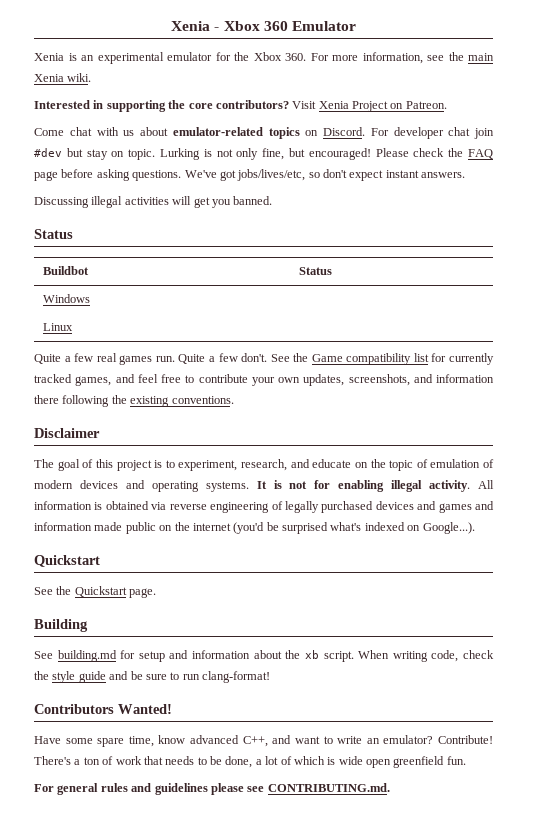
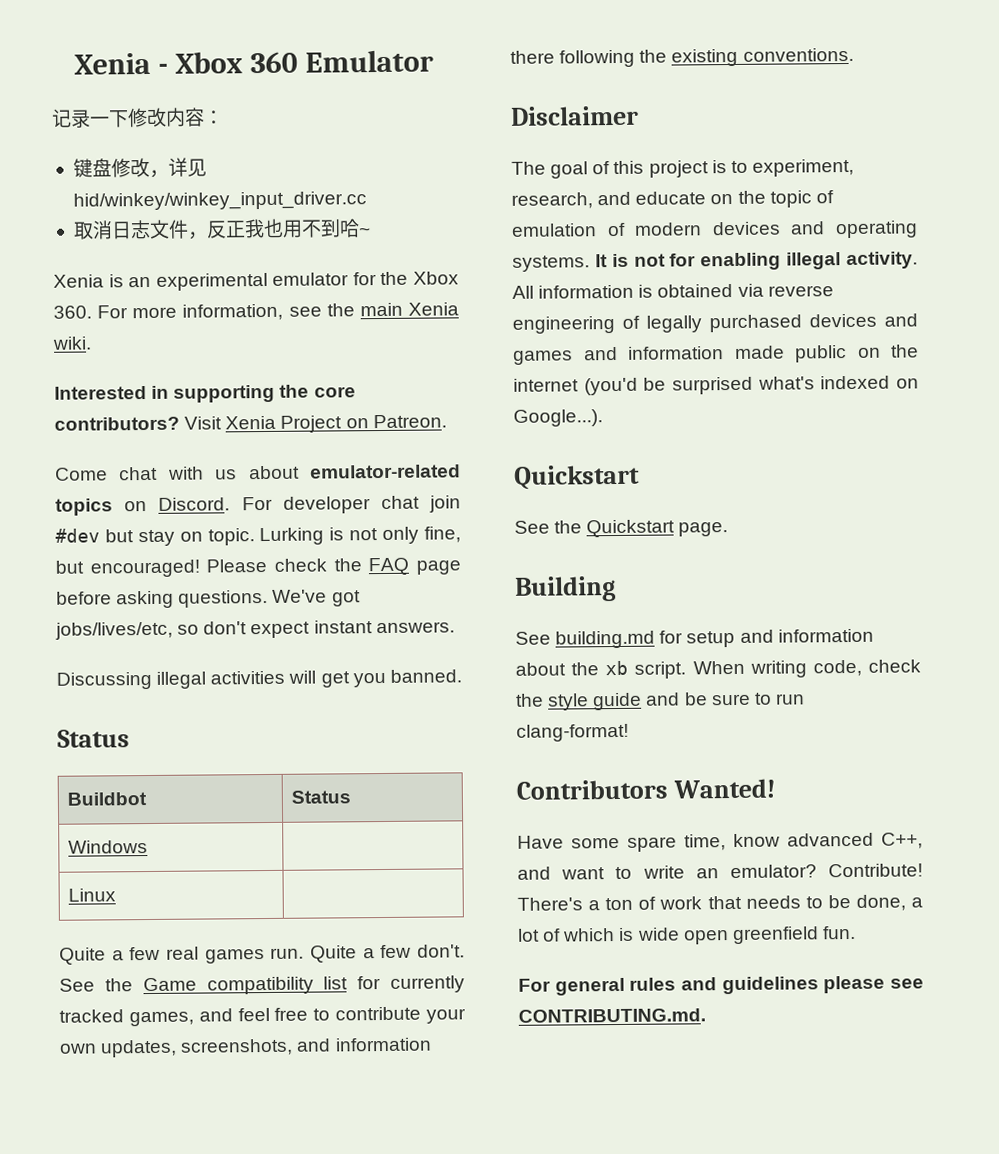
(356, 26) none -> [51,107,224,128] [72,157,207,178] [72,191,367,211] [72,218,371,240] // 记录一下修改内容： // 键盘修改，详见hid/winkey/winkey_input_driver.cc // 取消日志文件，反正我也用不到哈~

